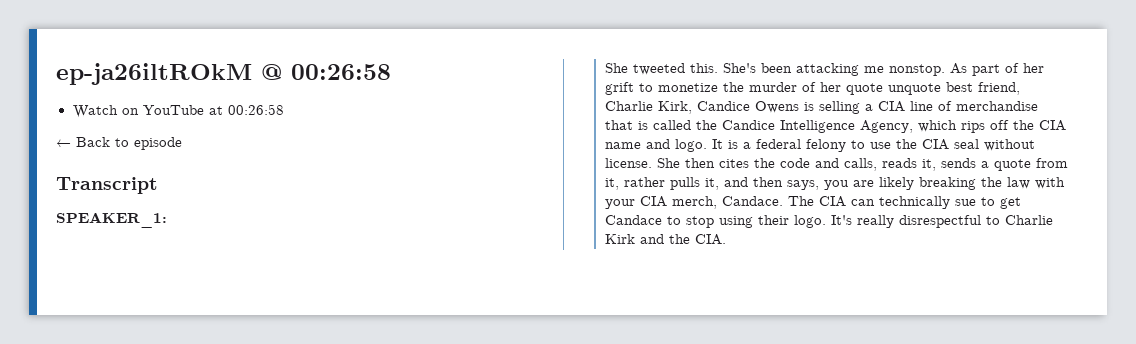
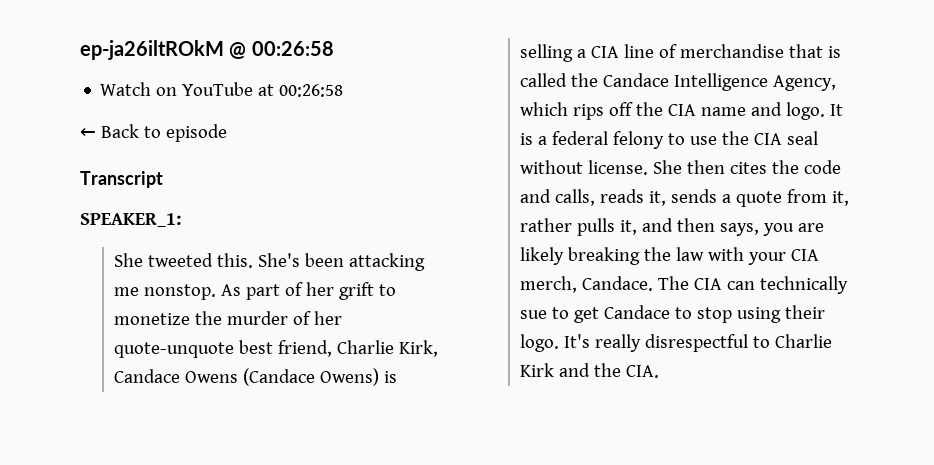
[845,83,941,95] quote unquote -> [114,342,235,358] quote-unquote
[696,101,799,113] Candice Owens -> [114,368,380,386] Candace Owens (Candace Owens)
[721,120,775,130] Candice -> [603,73,670,87] Candace

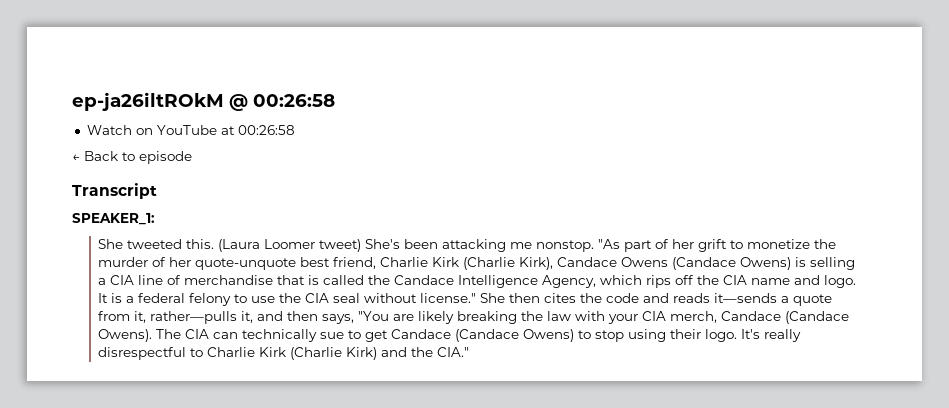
(254, 260) none -> [217,239,361,252] (Laura Loomer tweet)
[221,284,242,296] As -> [597,239,620,249] "As
[399,340,439,357] Kirk, -> [431,257,553,270] Kirk (Charlie Kirk),
[588,160,649,175] license. -> [419,293,476,303] license."
[555,189,718,206] calls, reads it, sends -> [672,293,777,303] reads it—sends
[520,218,616,236] rather pulls -> [149,311,237,324] rather—pulls
[763,223,795,236] you -> [357,311,389,321] "You
[582,276,654,291] Candace. -> [720,311,849,324] [97,329,152,342] Candace (Candace Owens).
(671, 312) none -> [454,329,574,342] (Candace Owens)
(555, 370) none -> [289,347,377,360] (Charlie Kirk)
[626,365,660,378] CIA. -> [436,347,469,357] CIA."

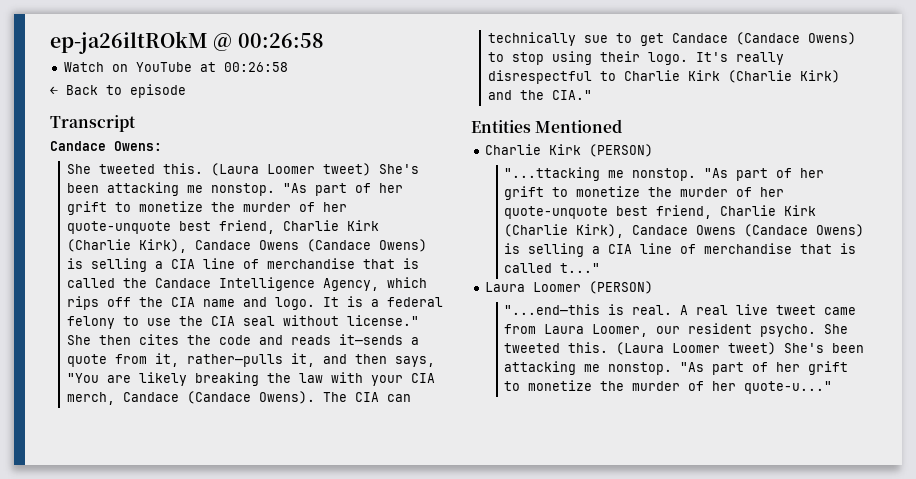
[72,213,155,225] SPEAKER_1: -> [50,141,162,151] Candace Owens:
(469, 352) none -> [471,119,623,133] [484,144,653,157] [504,167,825,181] [504,186,785,200] [504,205,817,219] [504,224,865,238] [504,243,857,257] [504,263,601,273] [484,281,653,294] [504,304,857,315] [504,323,849,337] [504,342,865,355] [504,361,849,375] [504,380,833,394] // Entities Mentioned // Charlie Kirk (PERSON) // "...ttacking me nonstop. "As part of her grift to monetize the murder of her quote-unquote best friend, Charlie Kirk (Charlie Kirk), Candace Owens (Candace Owens) is selling a CIA line of merchandise that is called t..." // Laura Loomer (PERSON) // "...end—this is real. A real live tweet came from Laura Loomer, our resident psycho. She tweeted this. (Laura Loomer tweet) She's been attacking me nonstop. "As part of her grift to monetize the murder of her quote-u..."

